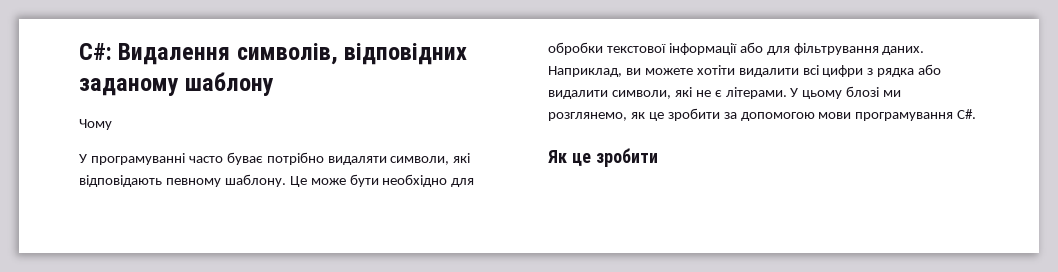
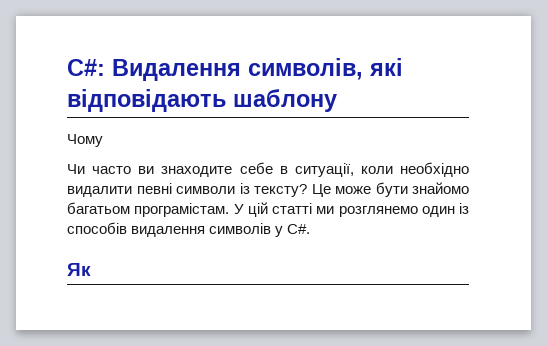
[344,43,468,65] [79,78,179,96] відповідних заданому -> [369,58,403,76] [67,89,226,112] які відповідають
[79,152,471,165] [79,174,475,187] [548,42,925,55] [548,64,942,77] [548,86,902,99] [548,108,954,121] У програмуванні часто буває потрібно видаляти символи, які відповідають певному шаблону. Це може бути необхідно для обробки текстової інформації або для фільтрування даних. Наприклад, ви можете хотіти видалити всі цифри з рядка або видалити символи, які не є літерами. У цьому блозі ми розглянемо, як це зробити за допомогою мови програмування -> [67,162,469,177] [67,182,469,197] [67,202,469,217] [67,222,284,237] Чи часто ви знаходите себе в ситуації, коли необхідно видалити певні символи із тексту? Це може бути знайомо багатьом програмістам. У цій статті ми розглянемо один із способів видалення символів у
[571,148,658,167] це зробити -> (91, 269) none

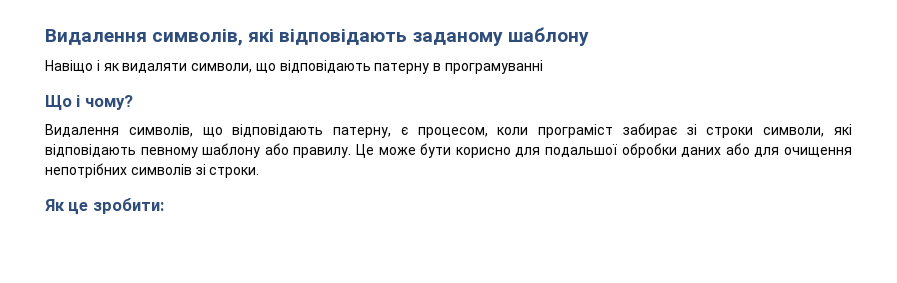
[67,59,105,76] C#: -> (45, 37) none
(226, 100) none -> [412,32,503,46] заданому
[67,134,103,147] [67,162,469,177] [67,182,469,197] [67,202,469,217] [67,222,311,237] Чому // Чи часто ви знаходите себе в ситуації, коли необхідно видалити певні символи із тексту? Це може бути знайомо багатьом програмістам. У цій статті ми розглянемо один із способів видалення символів у C#. -> [45,60,544,74] [45,95,133,111] [45,123,852,138] [45,143,853,158] [45,163,260,178] Навіщо і як видаляти символи, що відповідають патерну в програмуванні // Що і чому? // Видалення символів, що відповідають патерну, є процесом, коли програміст забирає зі строки символи, які відповідають певному шаблону або правилу. Це може бути корисно для подальшої обробки даних або для очищення непотрібних символів зі строки.
(91, 269) none -> [68,198,164,215] це зробити:

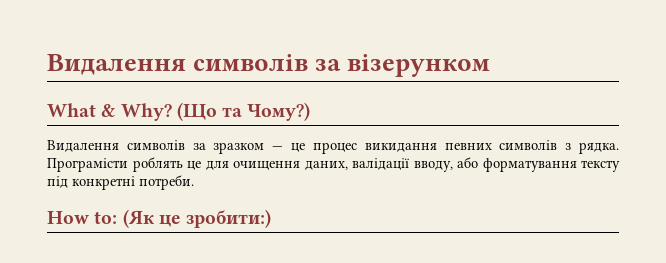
[45,27,589,46] [45,60,544,74] [45,95,133,111] [45,123,852,138] [45,143,853,158] [45,163,260,178] [45,198,164,215] Видалення символів, які відповідають заданому шаблону // Навіщо і як видаляти символи, що відповідають патерну в програмуванні // Що і чому? // Видалення символів, що відповідають патерну, є процесом, коли програміст забирає зі строки символи, які відповідають певному шаблону або правилу. Це може бути корисно для подальшої обробки даних або для очищення непотрібних символів зі строки. // Як це зробити: -> [47,54,491,77] [47,102,311,121] [47,140,619,154] [47,157,620,172] [47,175,194,190] [47,209,272,228] Видалення символів за візерунком // What & Why? (Що та Чому?) // Видалення символів за зразком — це процес викидання певних символів з рядка. Програмісти роблять це для очищення даних, валідації вводу, або форматування тексту під конкретні потреби. // How to: (Як це зробити:)

